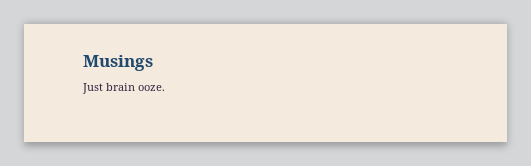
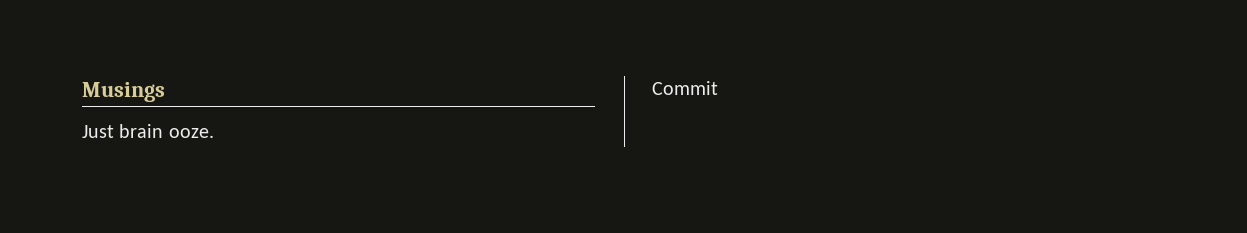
(165, 88) none -> [652,81,718,95] // Commit

